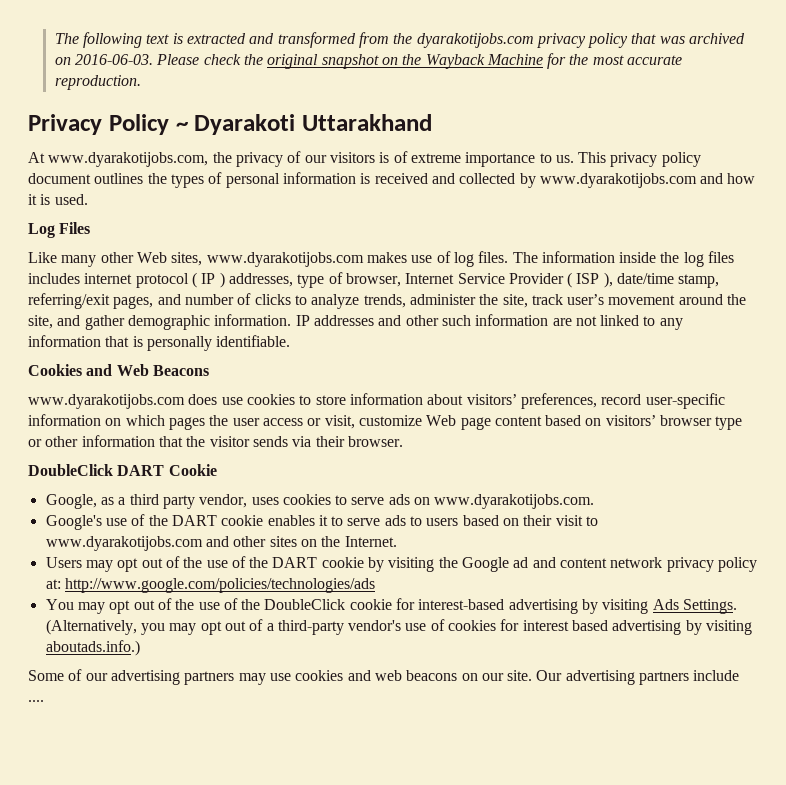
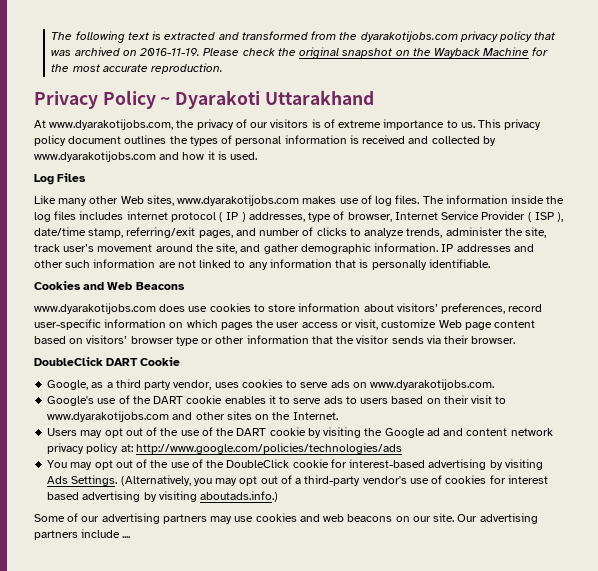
[74,54,153,65] 2016-06-03. -> [139,48,201,56] 2016-11-19.

